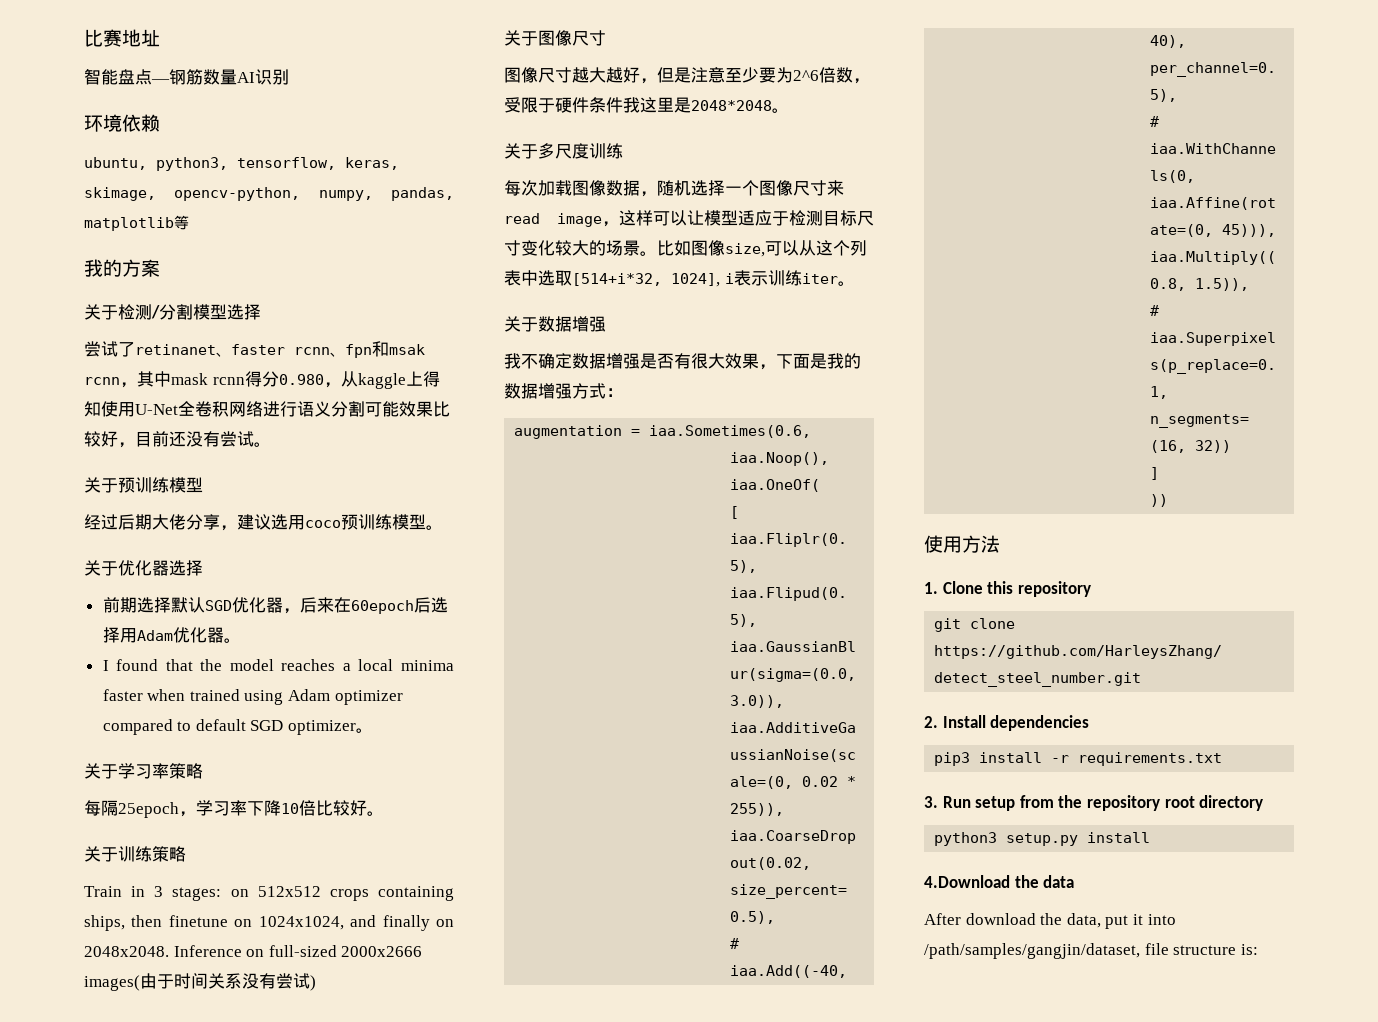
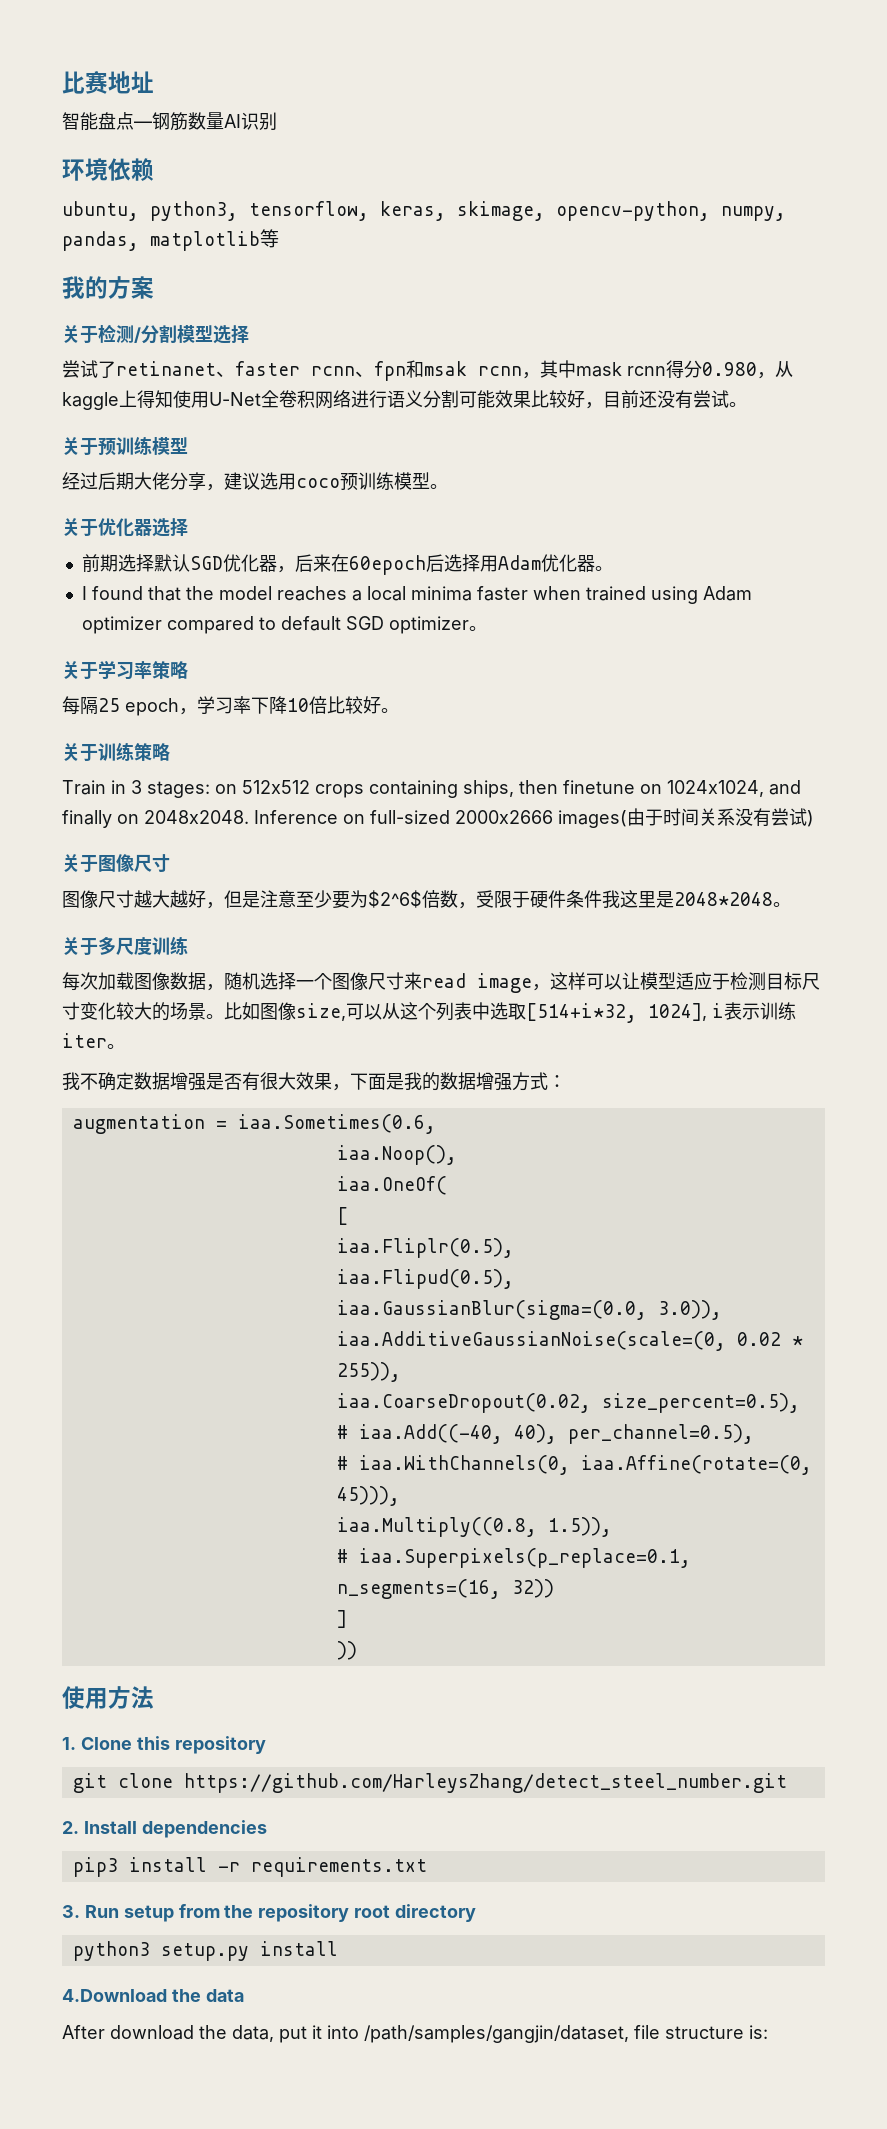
[118,802,179,818] 25epoch -> [98,698,179,716] 25 epoch
[793,70,819,81] 2^6 -> [368,890,422,908] $2^6$
[504,316,606,332] // 关于数据增强 -> (125, 1046) none

